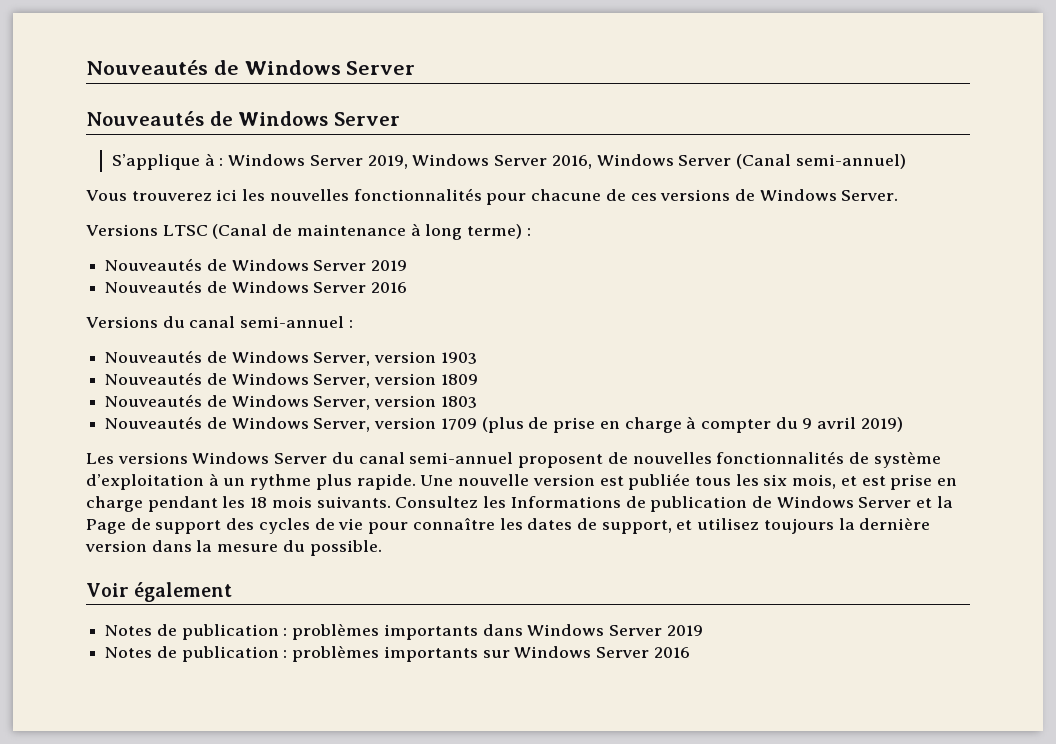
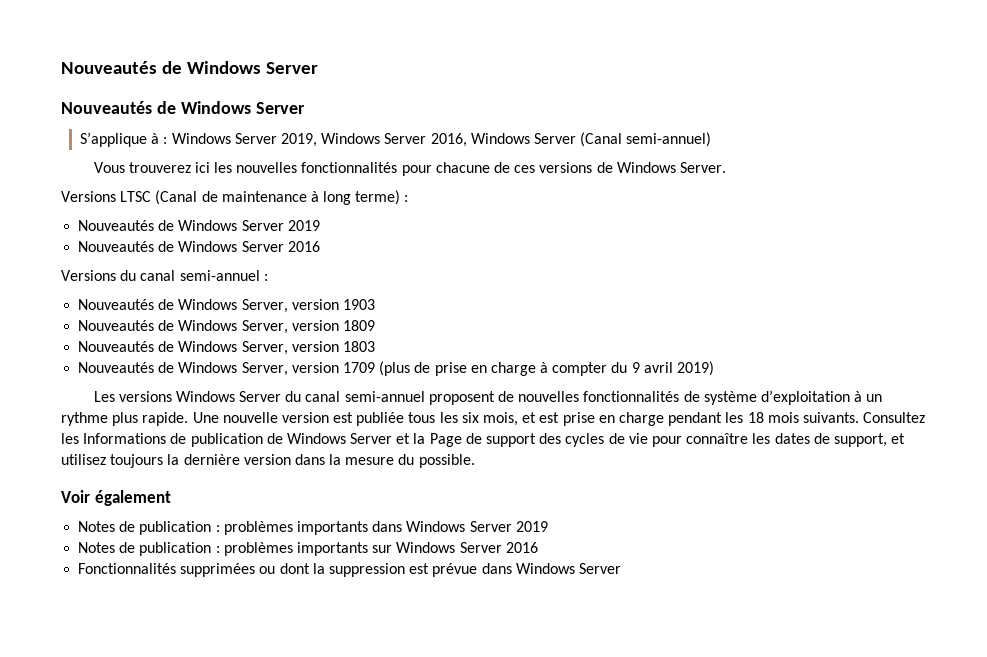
(690, 652) none -> [78,563,621,577] // Fonctionnalités supprimées ou dont la suppression est prévue dans Windows Server

